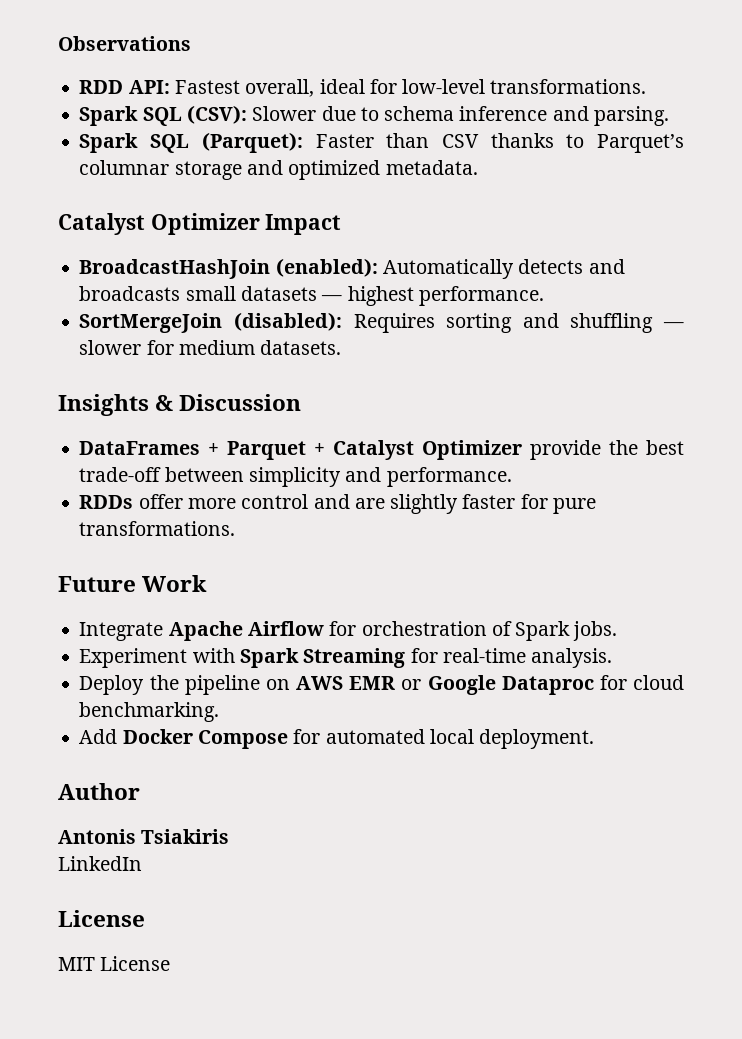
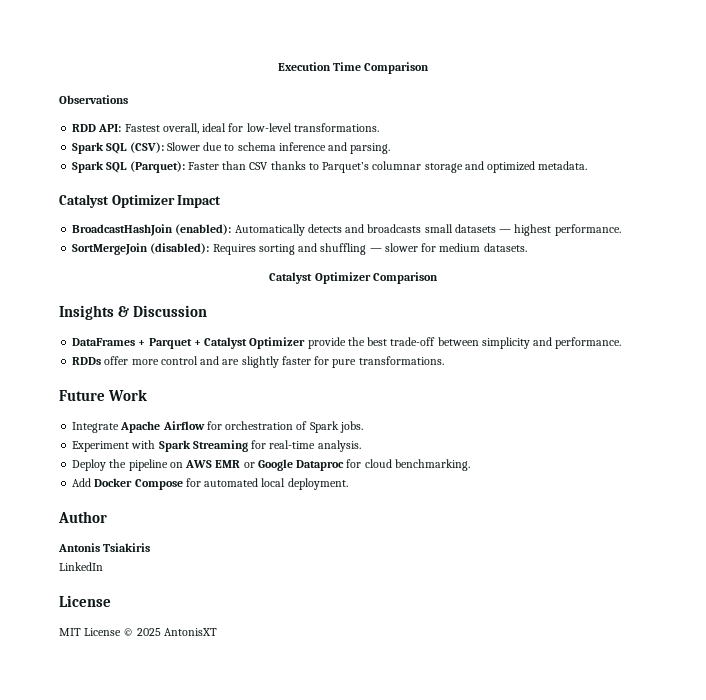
(58, 43) none -> [277,62,430,74] Execution Time Comparison //
(342, 347) none -> [269,272,438,284] // Catalyst Optimizer Comparison
(171, 963) none -> [123,628,217,636] © 2025 AntonisXT

